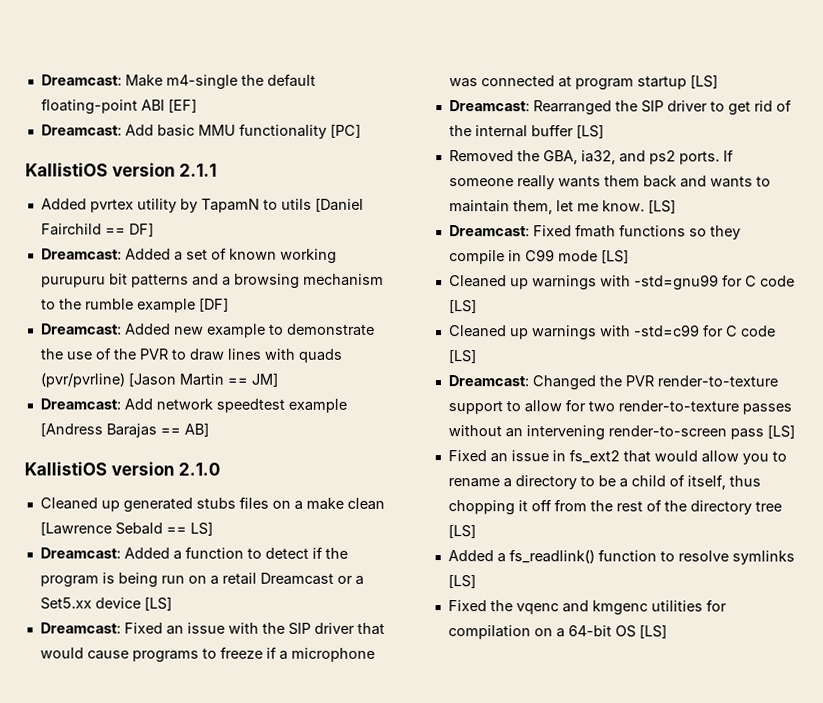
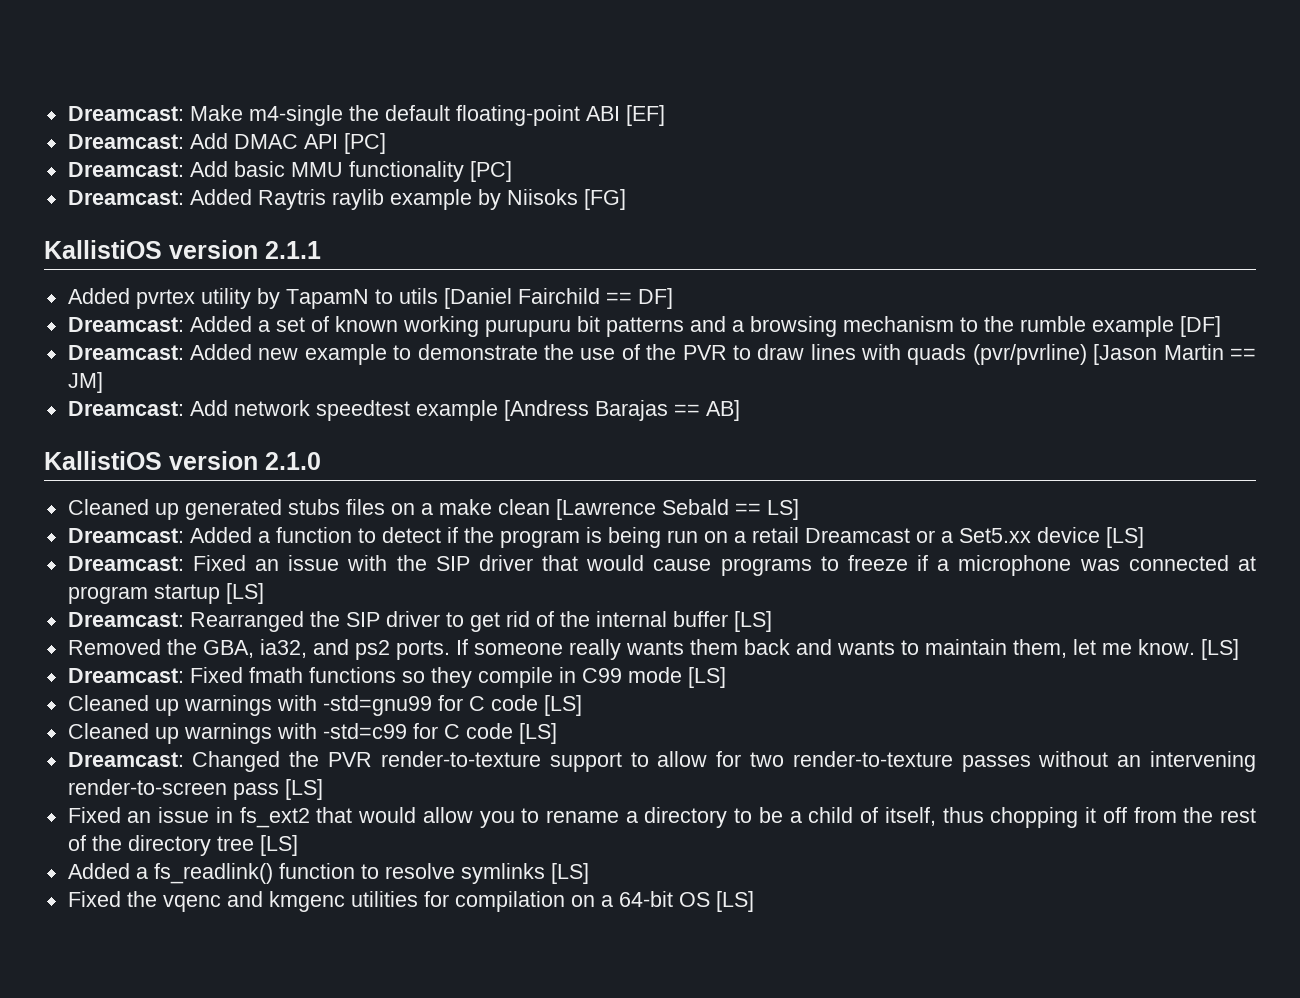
(197, 105) none -> [67,133,386,154] // Dreamcast: Add DMAC API [PC]
(361, 130) none -> [67,189,626,210] // Dreamcast: Added Raytris raylib example by Niisoks [FG]

